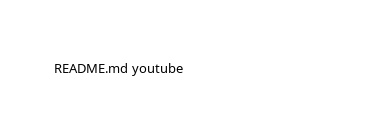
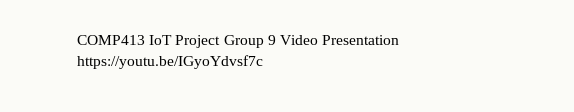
[54,63,183,76] README.md youtube -> [77,35,400,48] [77,55,263,69] COMP413 IoT Project Group 9 Video Presentation https://youtu.be/IGyoYdvsf7c

